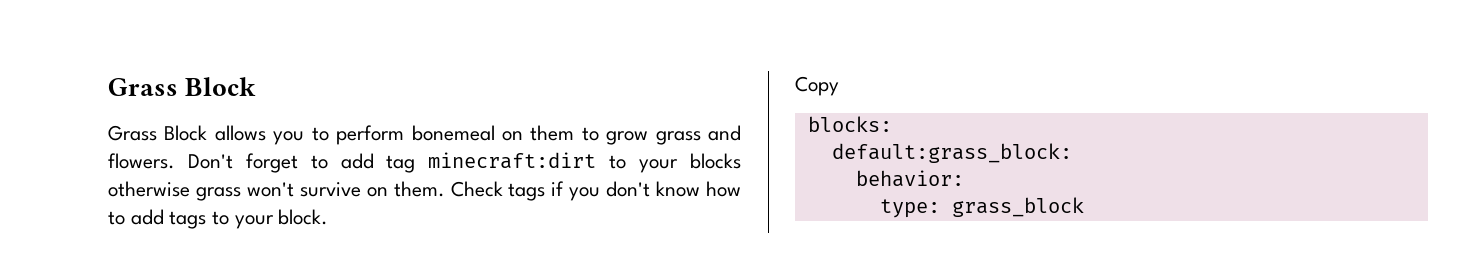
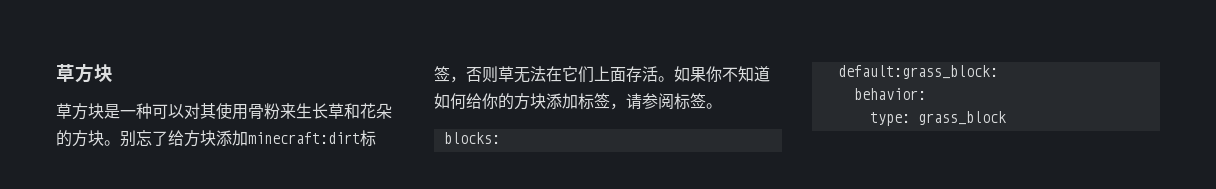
[108,77,257,96] [108,125,741,145] [108,152,742,173] [108,181,741,201] [108,209,329,229] [795,76,839,96] Grass Block // Grass Block allows you to perform bonemeal on them to grow grass and flowers. Don't forget to add tag minecraft:dirt to your blocks otherwise grass won't survive on them. Check tags if you don't know how to add tags to your block. // Copy -> [56,63,113,83] [56,103,392,120] [56,130,376,147] [434,66,770,83] [434,93,722,110] 草方块 // 草方块是一种可以对其使用骨粉来生长草和花朵的方块。别忘了给方块添加minecraft:dirt标签，否则草无法在它们上面存活。如果你不知道如何给你的方块添加标签，请参阅标签。

